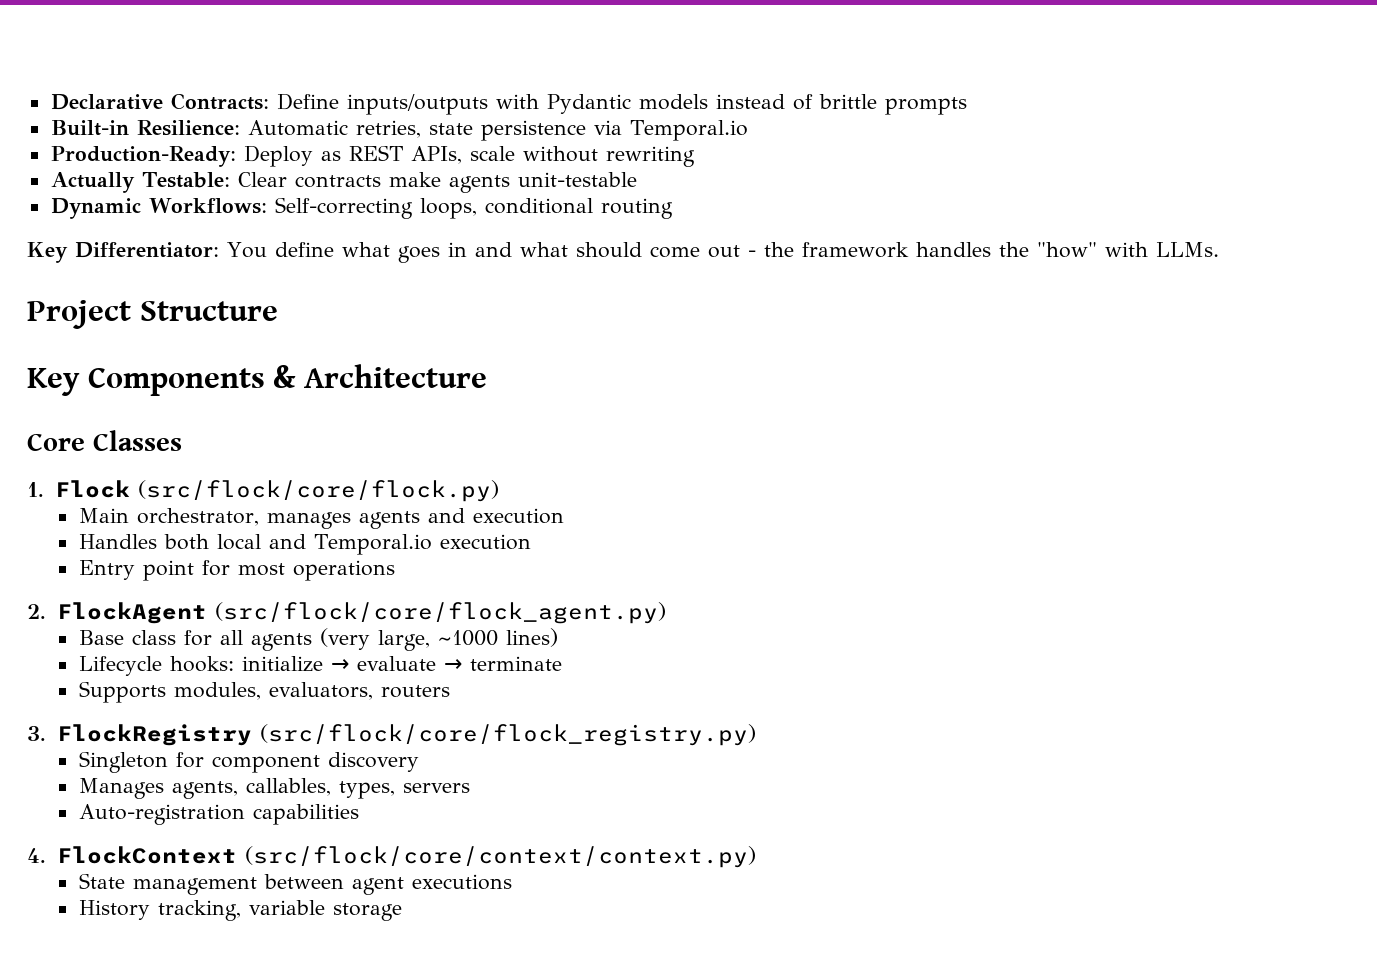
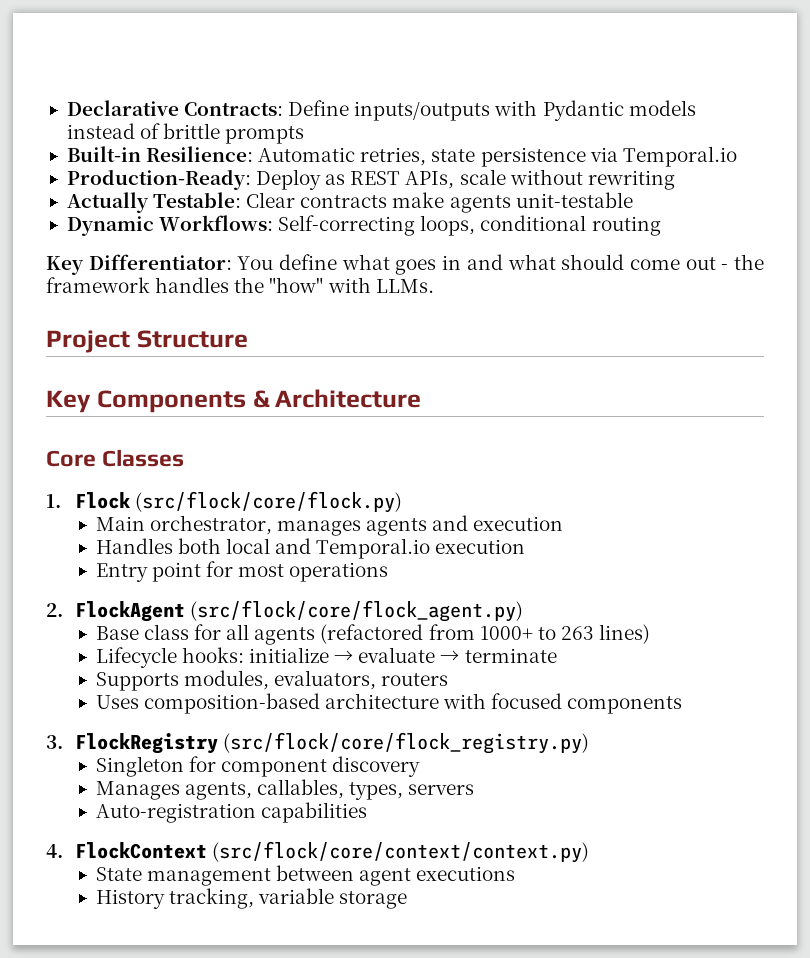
[319,628,498,651] (very large, ~1000 -> [320,624,594,644] (refactored from 1000+ to 263
(450, 691) none -> [95,693,683,714] // Uses composition-based architecture with focused components

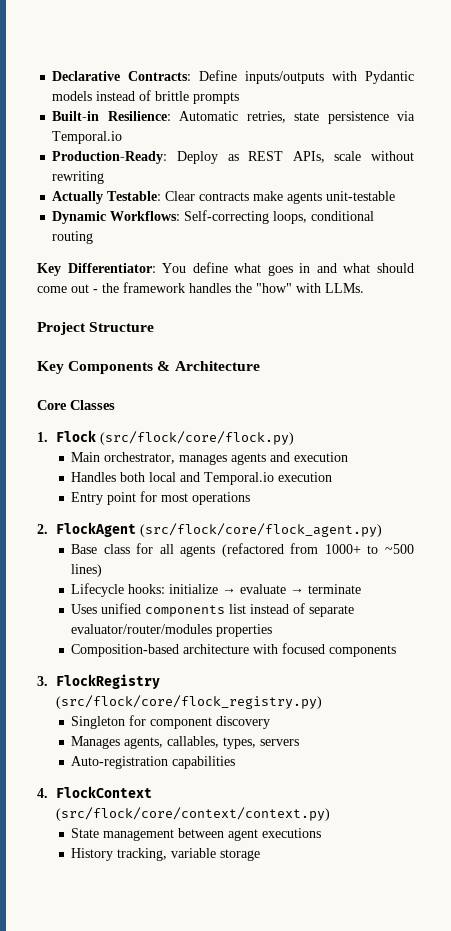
[560,626,594,640] 263 -> [384,544,414,554] ~500
[95,670,449,691] [95,693,320,714] Supports modules, evaluators, routers // Uses composition-based -> [71,603,355,617] [71,624,273,637] [71,644,180,657] Uses unified components list instead of separate evaluator/router/modules properties // Composition-based

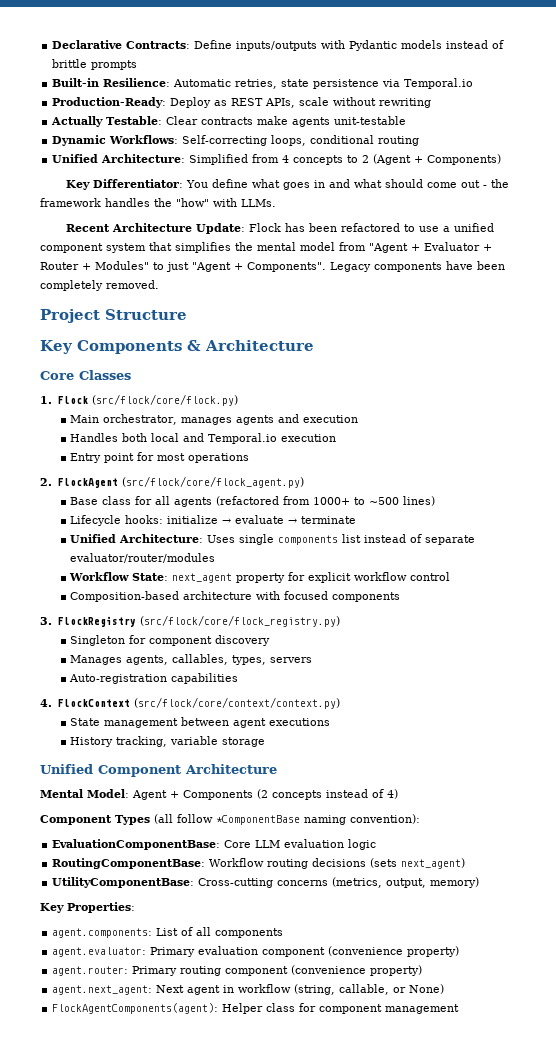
(94, 237) none -> [52,154,502,165] // Unified Architecture: Simplified from 4 concepts to 2 (Agent + Components)
(364, 288) none -> [65,223,494,234] [40,242,492,253] [40,261,505,272] [40,280,159,291] // Recent Architecture Update: Flock has been refactored to use a unified component system that simplifies the mental model from "Agent + Evaluator + Router + Modules" to just "Agent + Components". Legacy components have been completely removed.
[71,603,142,614] Uses unified -> [70,534,275,545] Unified Architecture: Uses single
[216,624,273,637] properties -> [69,572,451,583] // Workflow State: next_agent property for explicit workflow control
(261, 855) none -> [40,764,277,777] [40,789,398,800] [40,814,420,825] [52,839,377,850] [52,858,466,869] [52,877,480,888] [40,902,135,913] [52,927,284,938] [52,946,460,957] [52,965,423,976] [52,984,445,995] [52,1003,460,1014] // Unified Component Architecture // Mental Model: Agent + Components (2 concepts instead of 4) // Component Types (all follow *ComponentBase naming convention): // EvaluationComponentBase: Core LLM evaluation logic // RoutingComponentBase: Workflow routing decisions (sets next_agent) // UtilityComponentBase: Cross-cutting concerns (metrics, output, memory) // Key Properties: // agent.components: List of all components // agent.evaluator: Primary evaluation component (convenience property) // agent.router: Primary routing component (convenience property) // agent.next_agent: Next agent in workflow (string, callable, or None) // FlockAgentComponents(agent): Helper class for component management

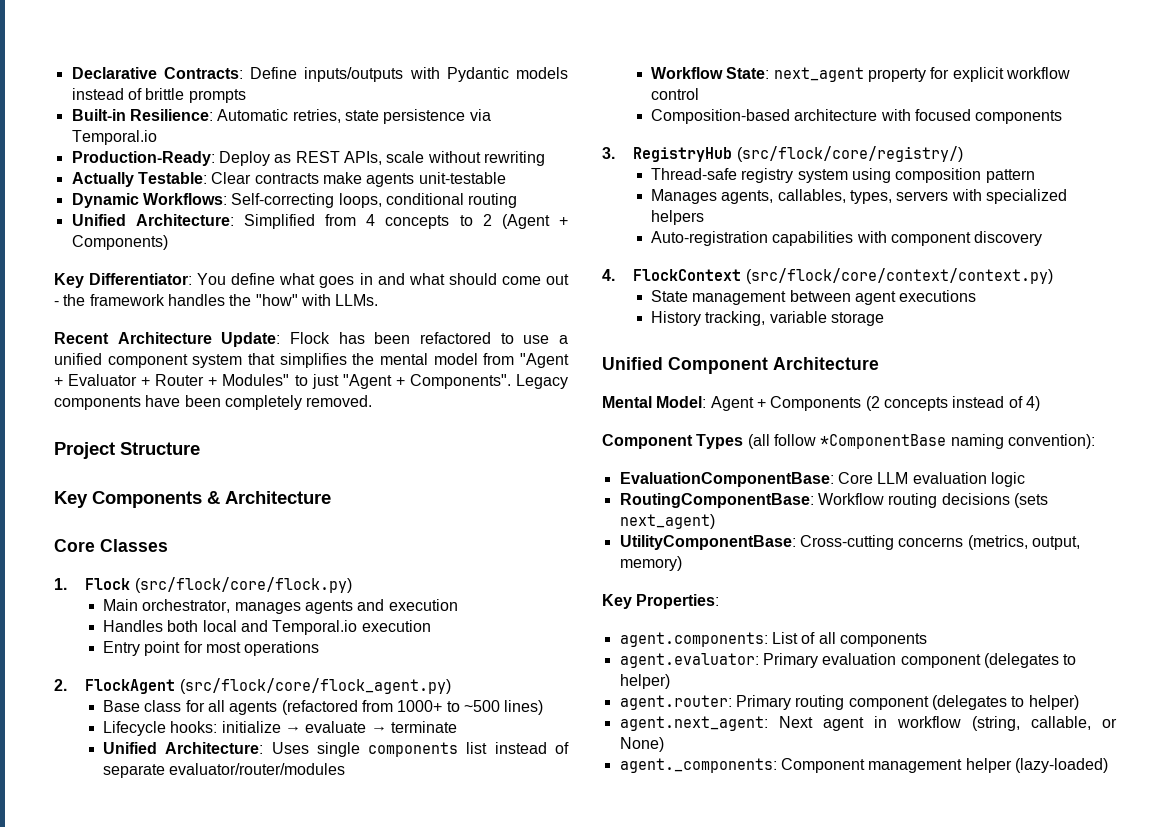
[58,615,341,627] [70,635,271,646] FlockRegistry (src/flock/core/flock_registry.py) // Singleton for component discovery -> [633,146,963,162] [651,168,1035,183] RegistryHub (src/flock/core/registry/) // Thread-safe registry system using composition pattern
(313, 660) none -> [951,189,1067,204] [651,210,705,225] with specialized helpers
(239, 678) none -> [856,231,1043,246] with component discovery
[328,946,460,957] (convenience property) -> [983,653,1077,668] [619,674,670,689] (delegates to helper)
[291,965,423,976] (convenience property) -> [931,695,1079,710] (delegates to helper)
[52,1003,460,1014] FlockAgentComponents(agent): Helper class for component management -> [619,758,1108,773] agent._components: Component management helper (lazy-loaded)

